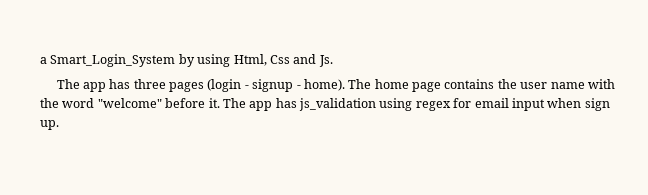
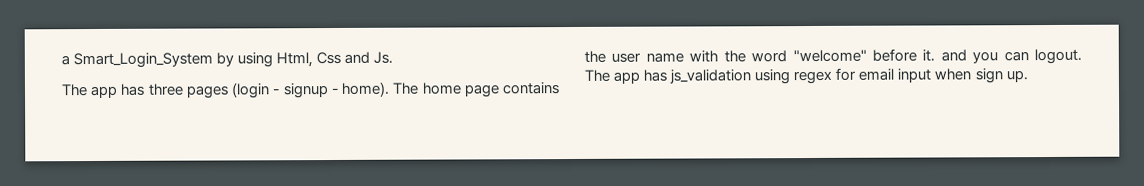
(220, 103) none -> [940,48,1082,65] and you can logout.

